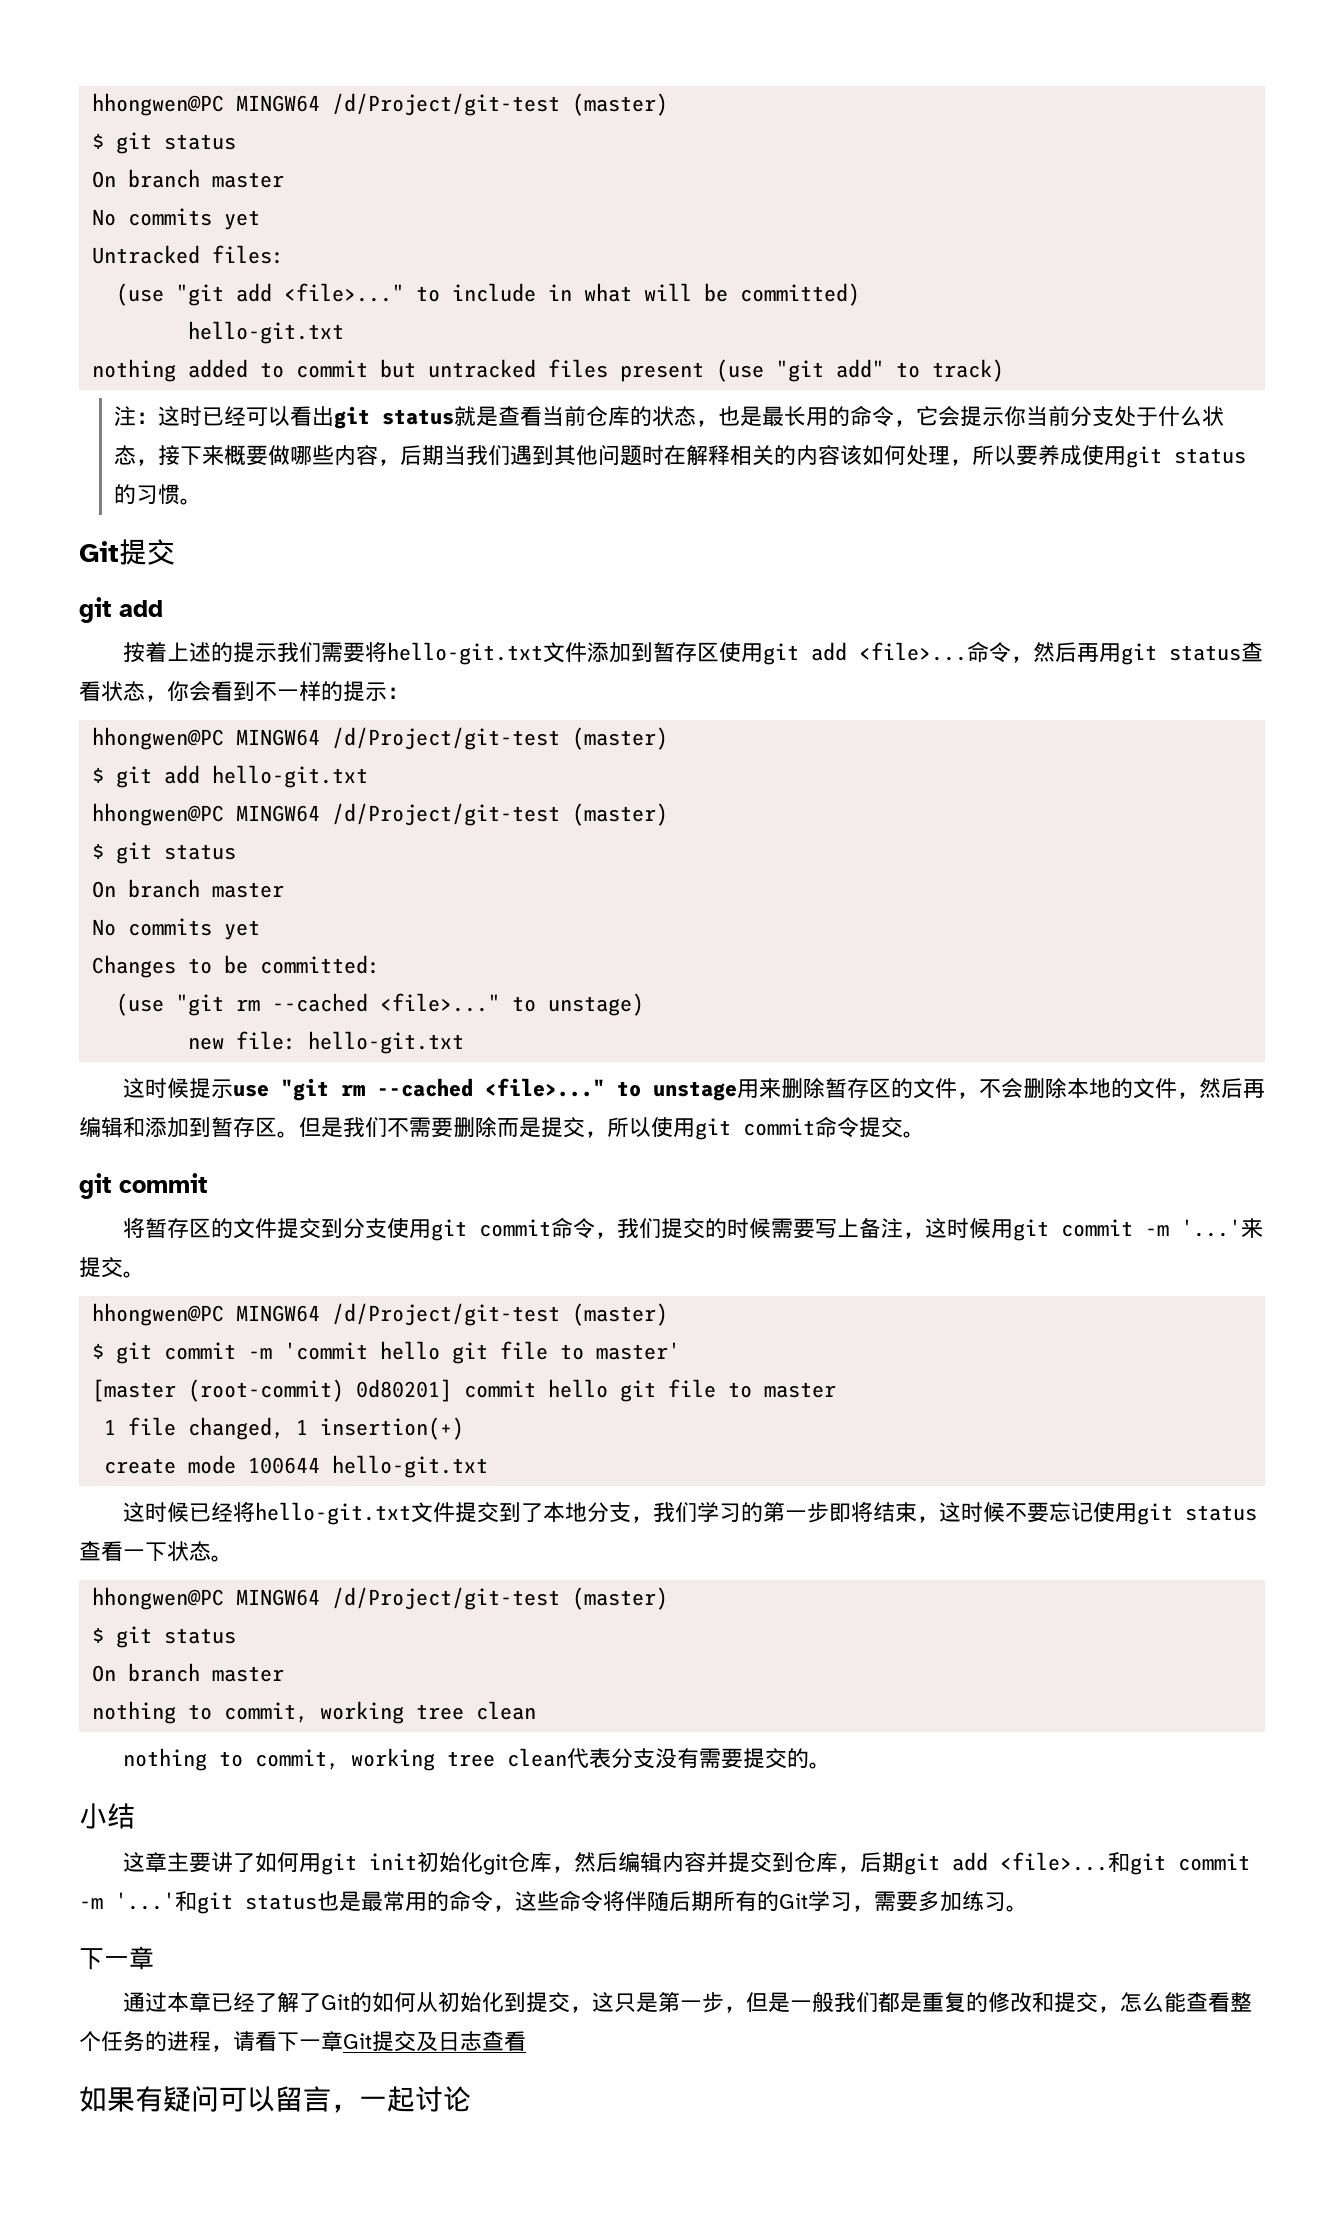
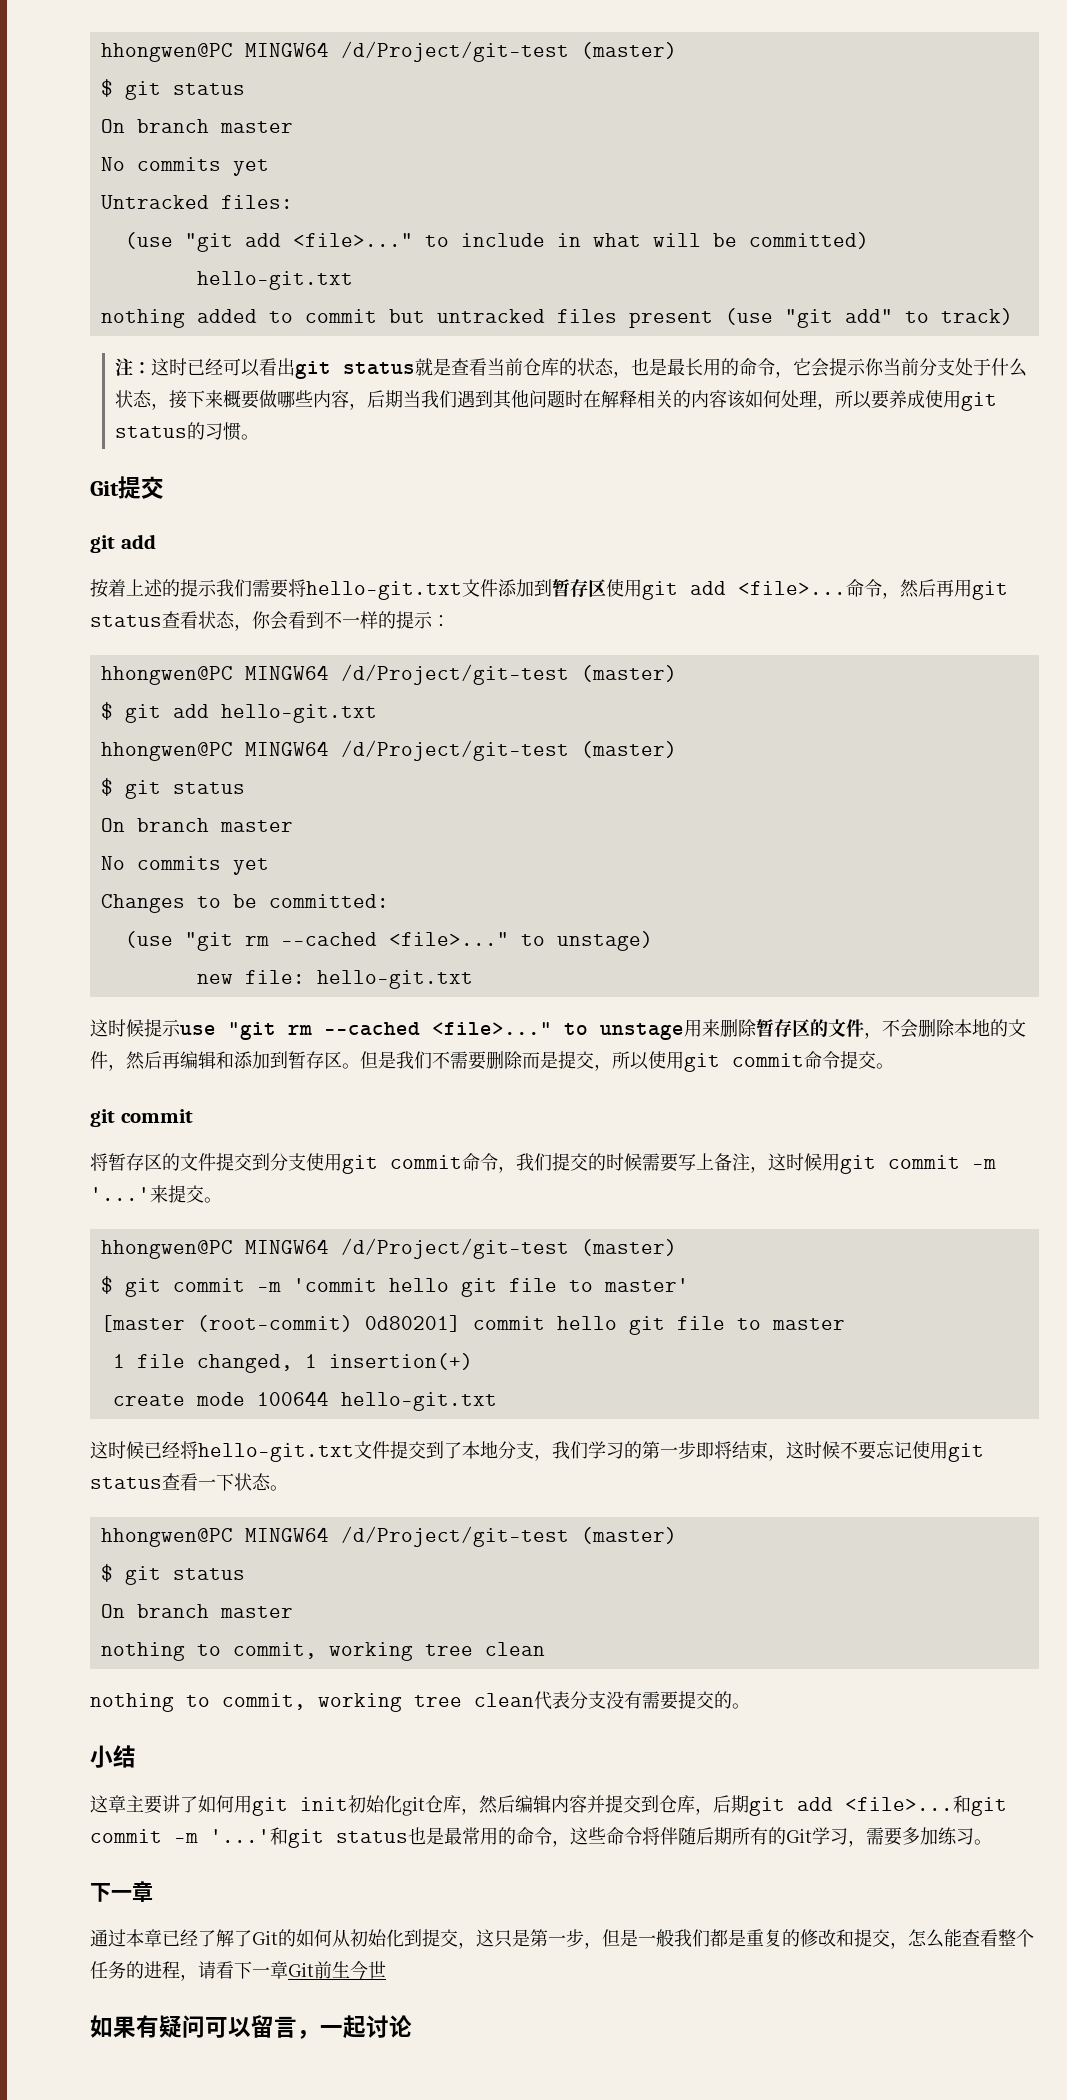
[372,2031,526,2052] 提交及日志查看 -> [314,1961,386,1980] 前生今世

